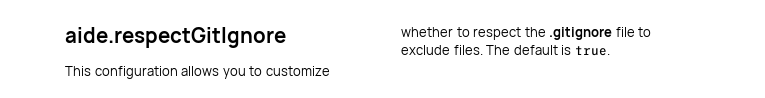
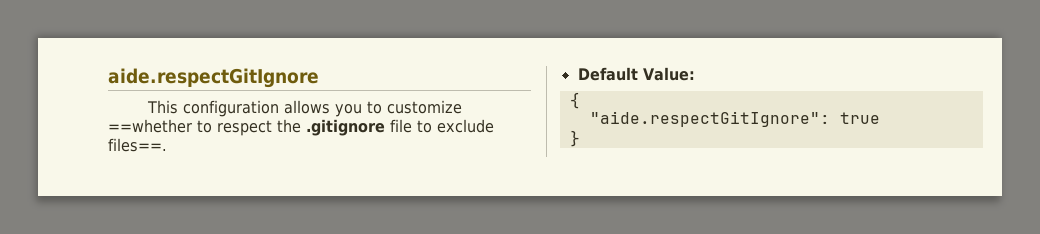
[401,27,453,37] whether -> [108,119,192,133] ==whether
[453,45,610,56] files. The default is true. -> [108,138,167,152] [577,67,695,81] [569,92,580,109] [589,111,880,127] [569,130,580,147] files==. // Default Value: // { // "aide.respectGitIgnore": true // }

